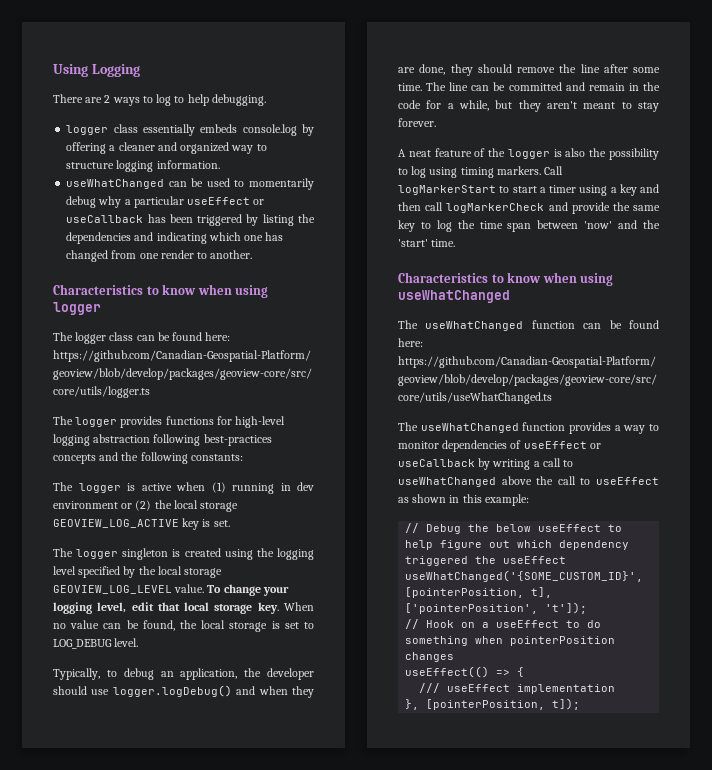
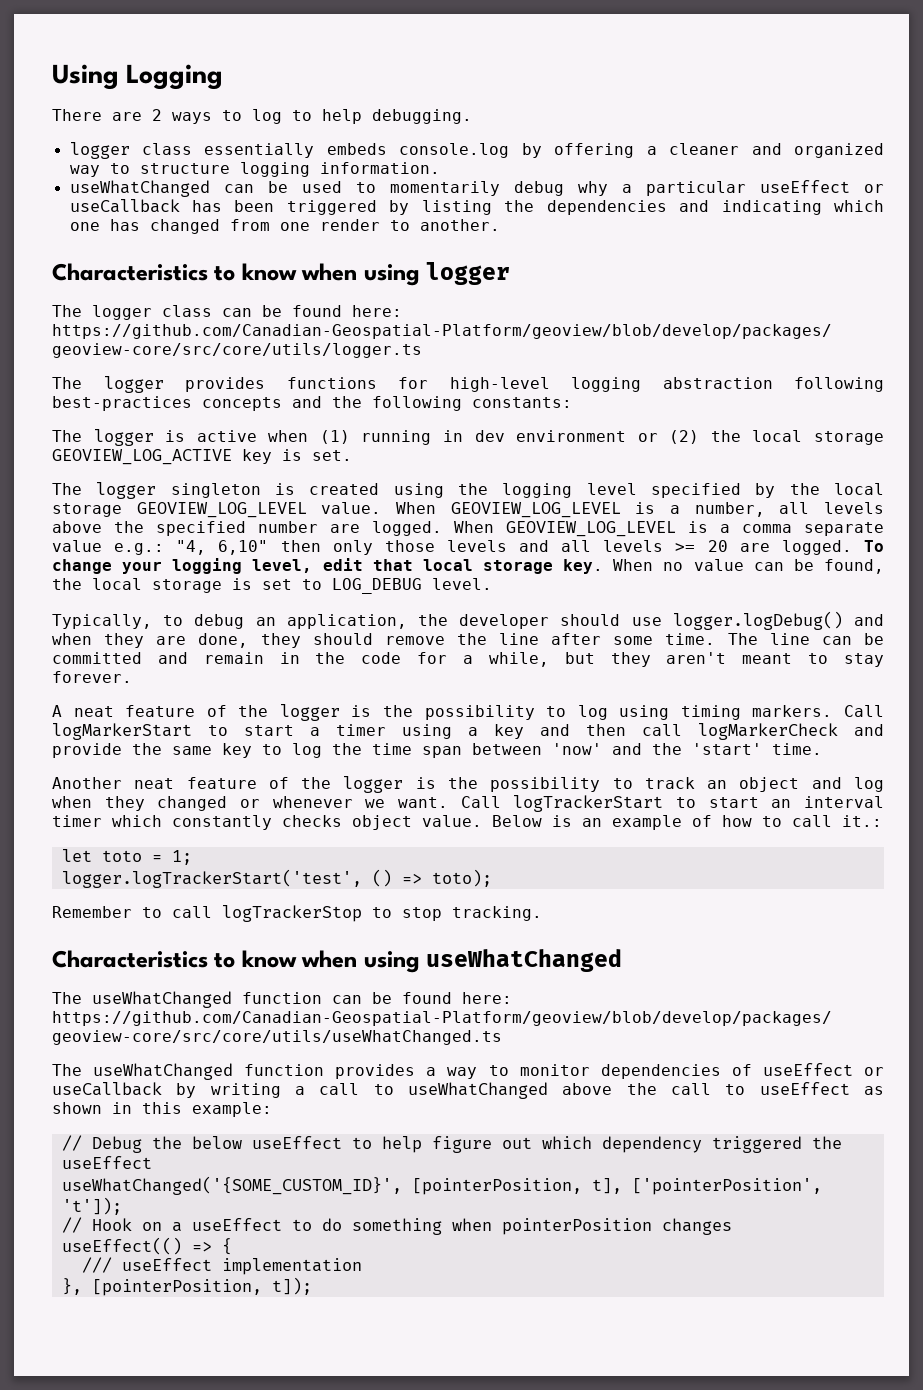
(205, 588) none -> [396,502,884,518] [52,521,884,537] [52,540,852,555] When GEOVIEW_LOG_LEVEL is a number, all levels above the specified number are logged. When GEOVIEW_LOG_LEVEL is a comma separate value e.g.: "4, 6,10" then only those levels and all levels >= 20 are logged.
[565,148,586,157] also -> (372, 711) none
(456, 243) none -> [52,776,885,793] [52,795,884,812] [52,815,882,830] [61,849,192,865] [61,869,492,888] [52,905,542,922] // Another neat feature of the logger is the possibility to track an object and log when they changed or whenever we want. Call logTrackerStart to start an interval timer which constantly checks object value. Below is an example of how to call it.: // let toto = 1; // logger.logTrackerStart('test', () => toto); // Remember to call logTrackerStop to stop tracking.

